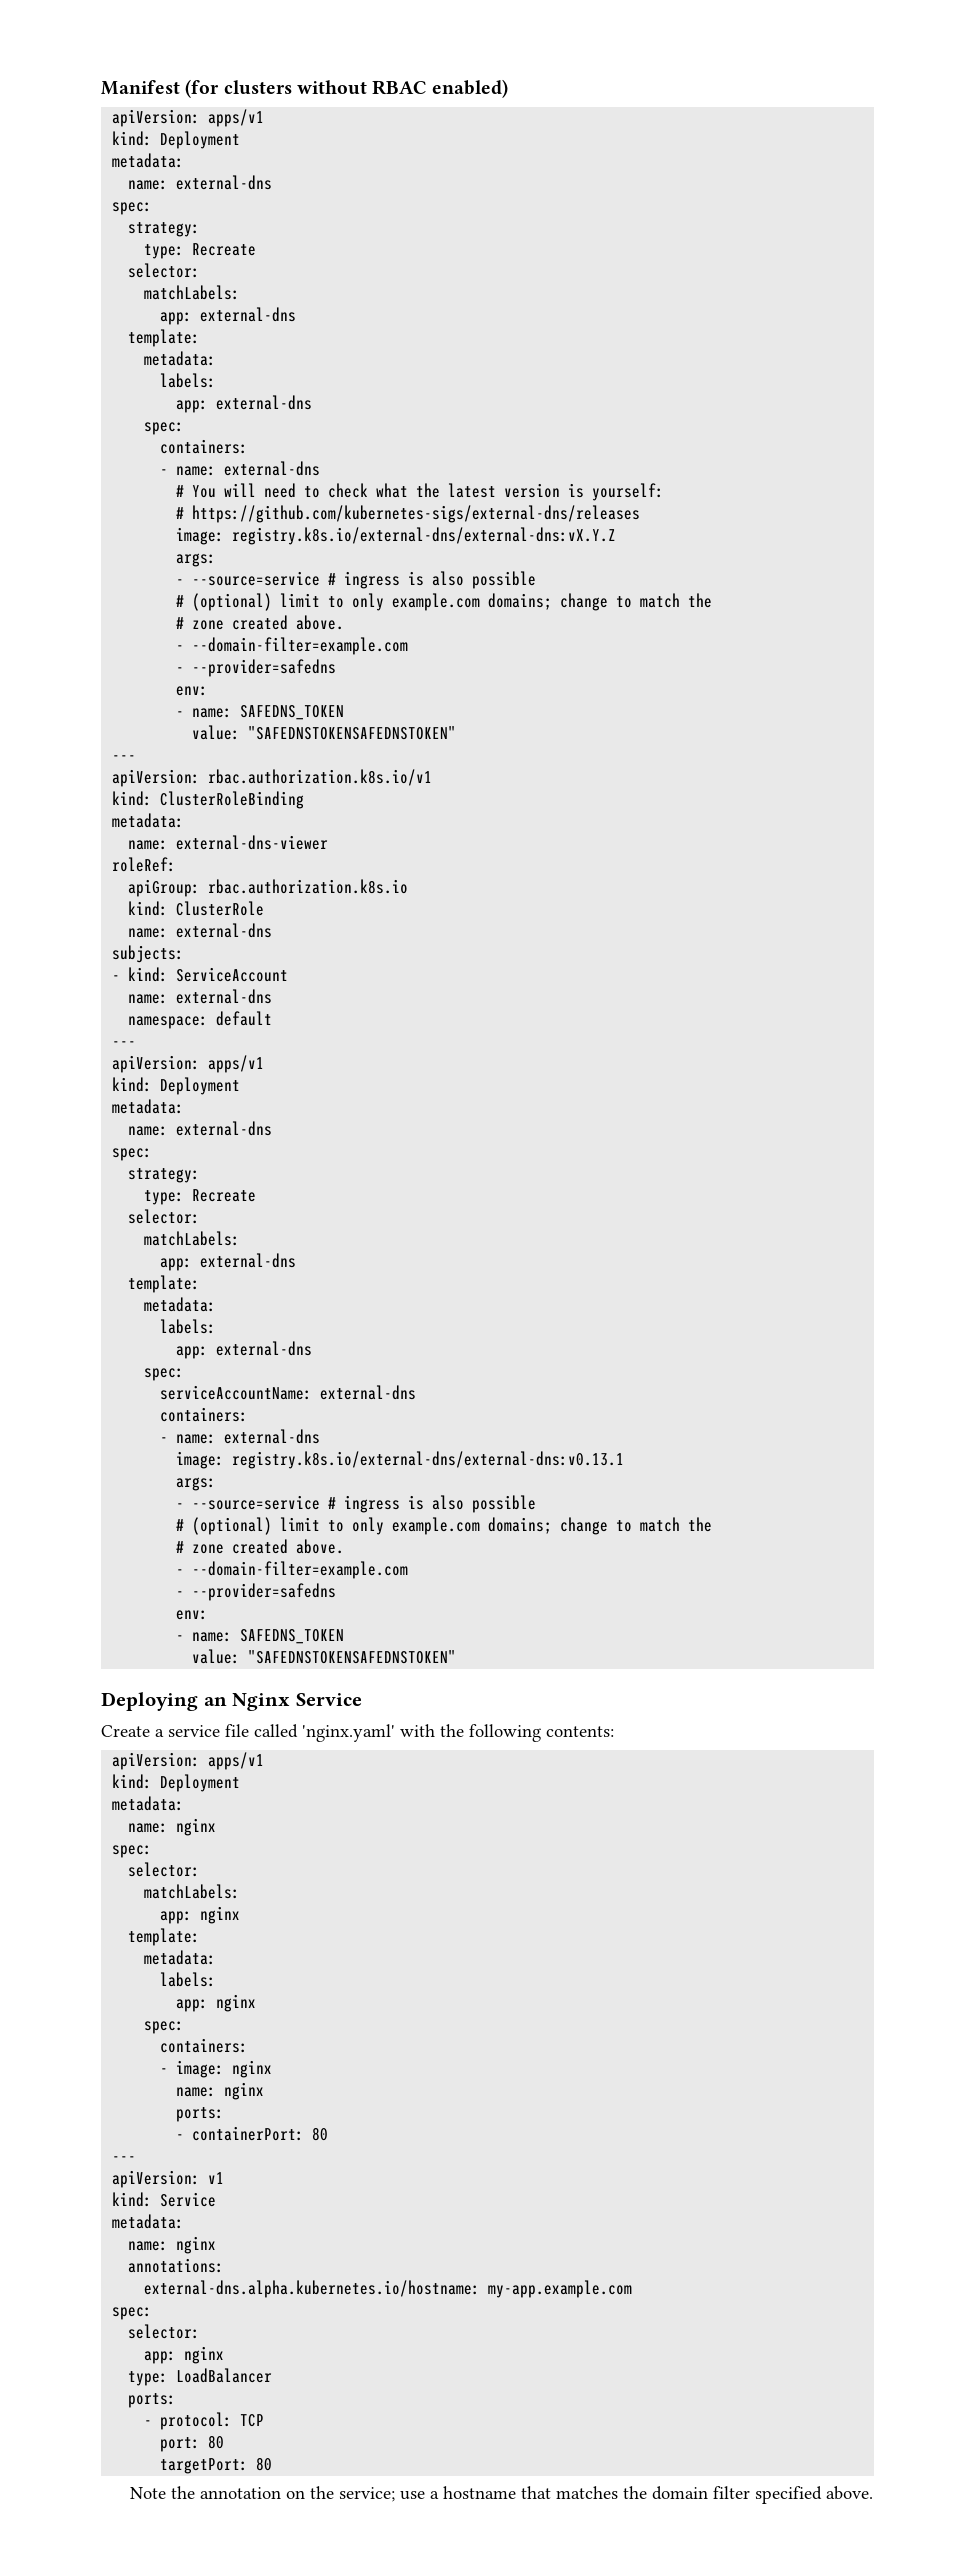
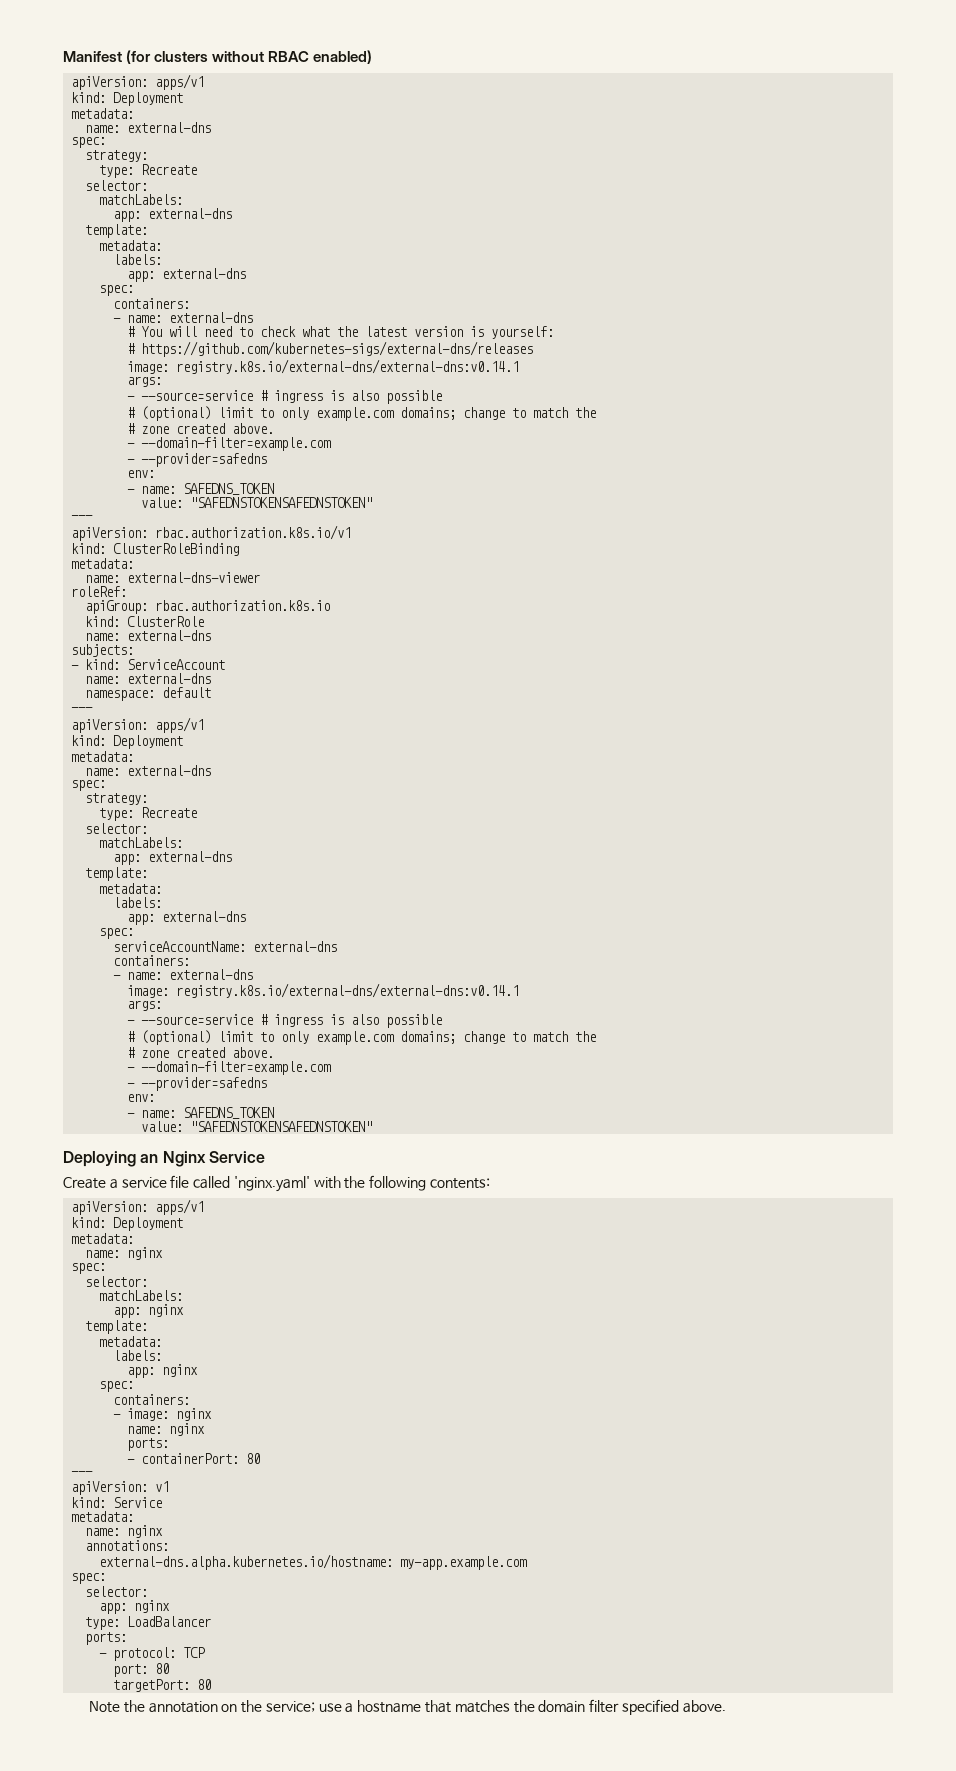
[232,527,617,545] registry.k8s.io/external-dns/external-dns:vX.Y.Z -> [176,359,520,374] registry.k8s.io/external-dns/external-dns:v0.14.1
[232,1451,625,1469] registry.k8s.io/external-dns/external-dns:v0.13.1 -> [176,983,520,998] registry.k8s.io/external-dns/external-dns:v0.14.1

